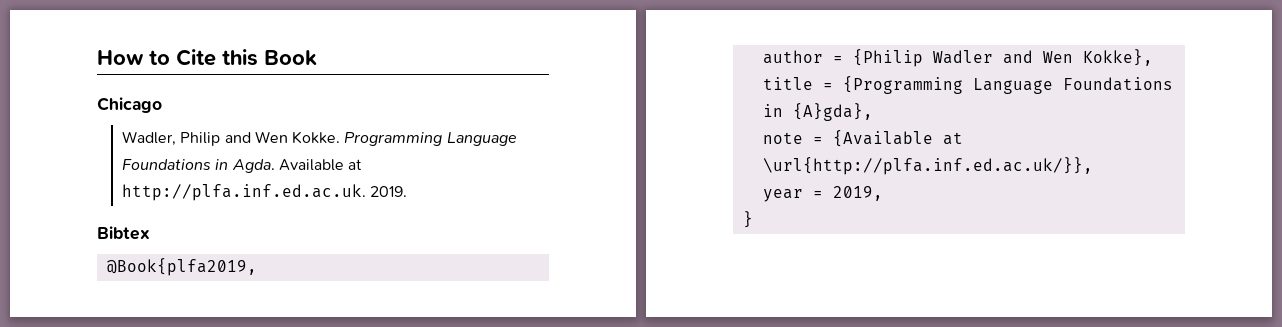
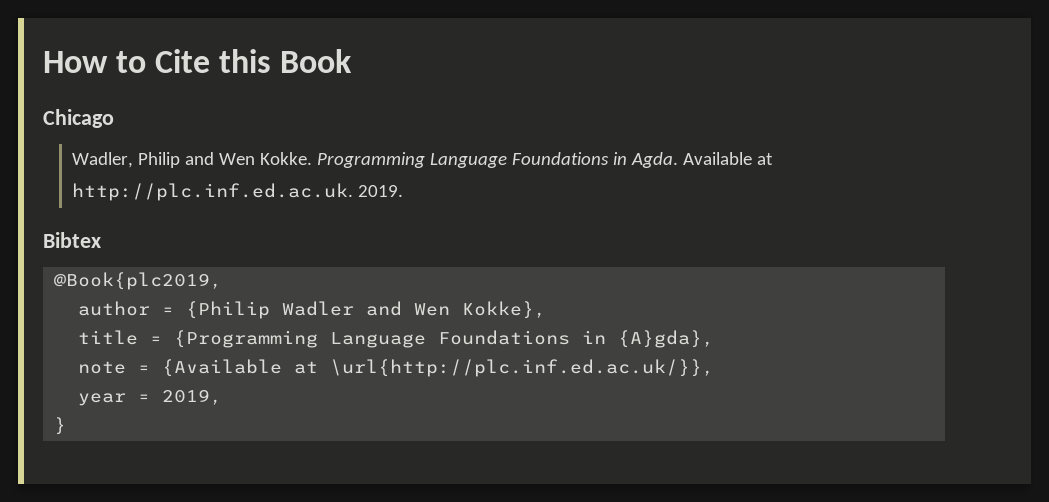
[121,184,366,201] http://plfa.inf.ed.ac.uk. -> [72,183,354,201] http://plc.inf.ed.ac.uk.
[106,258,257,276] @Book{plfa2019, -> [54,272,223,290] @Book{plc2019,
[762,157,1093,175] \url{http://plfa.inf.ed.ac.uk/}}, -> [330,359,715,377] \url{http://plc.inf.ed.ac.uk/}},

